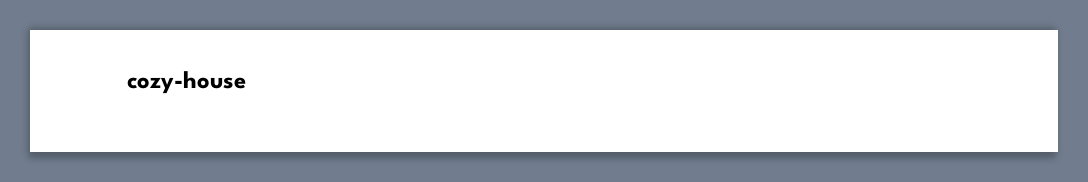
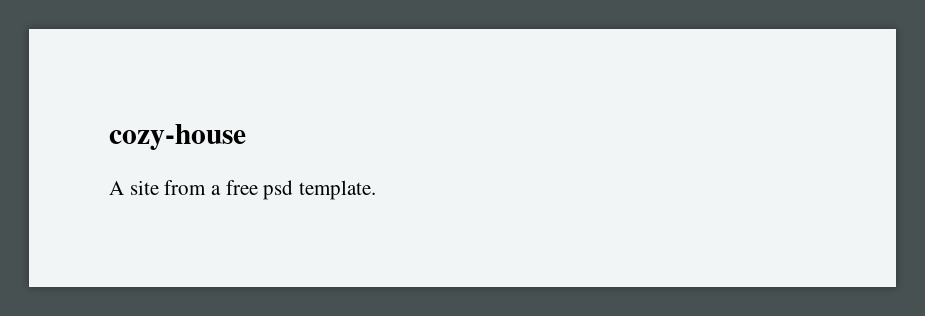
(246, 82) none -> [109,180,377,200] // A site from a free psd template.

